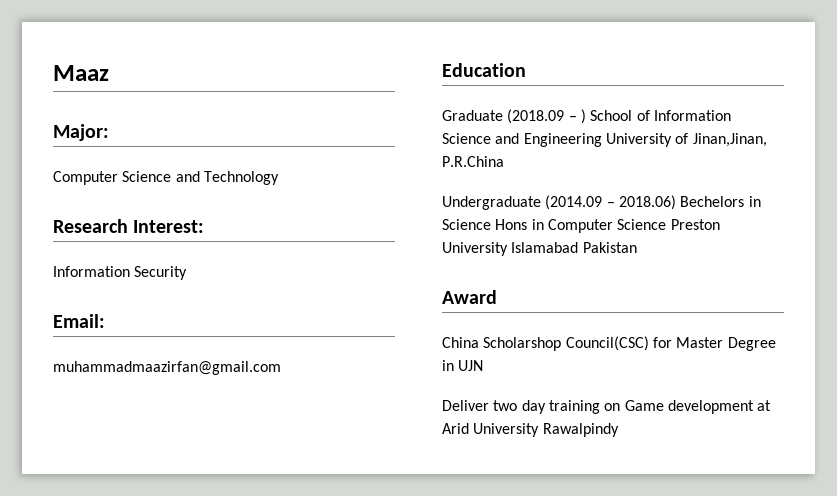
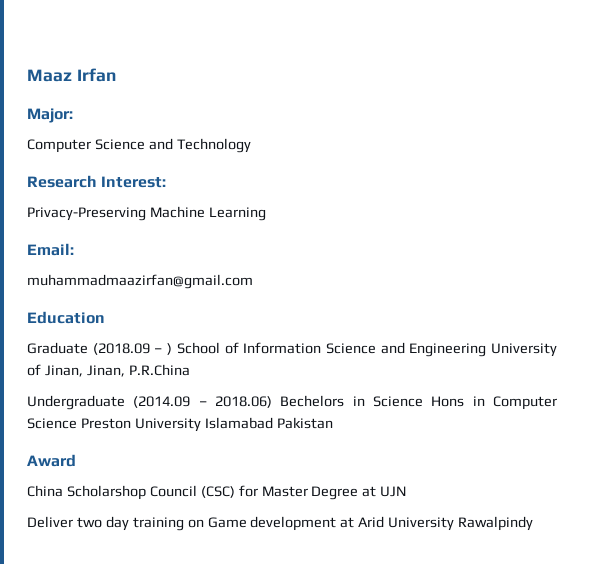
(109, 73) none -> [76,68,116,82] Irfan
[53,266,188,280] Information Security -> [27,206,266,221] Privacy-Preserving Machine Learning
[692,133,767,147] Jinan,Jinan, -> [44,365,125,377] Jinan, Jinan,
[565,336,649,351] Council(CSC) -> [149,485,235,498] Council (CSC)
[442,360,454,371] in -> [362,486,377,497] at

